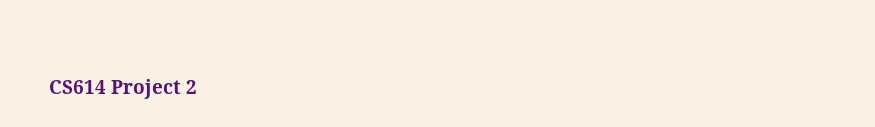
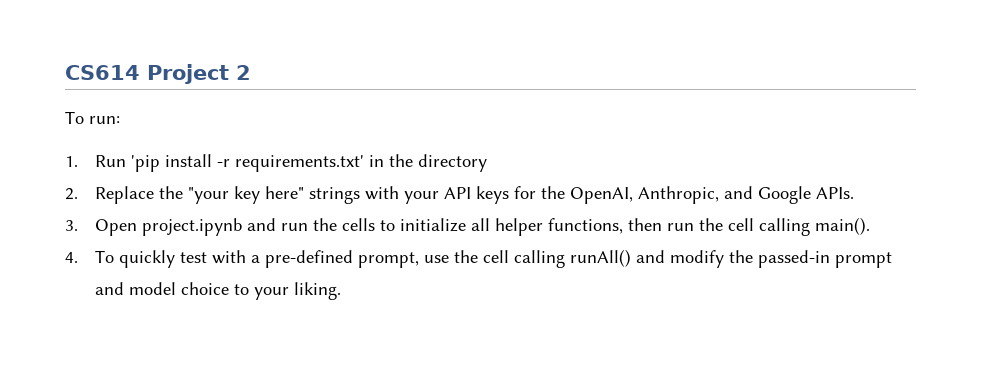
(198, 87) none -> [65,111,120,124] [65,154,487,172] [65,186,854,204] [65,217,870,236] [65,249,892,268] [94,282,341,300] // To run: // 1. Run 'pip install -r requirements.txt' in the directory // 2. Replace the "your key here" strings with your API keys for the OpenAI, Anthropic, and Google APIs. // 3. Open project.ipynb and run the cells to initialize all helper functions, then run the cell calling main(). // 4. To quickly test with a pre-defined prompt, use the cell calling runAll() and modify the passed-in prompt and model choice to your liking.

